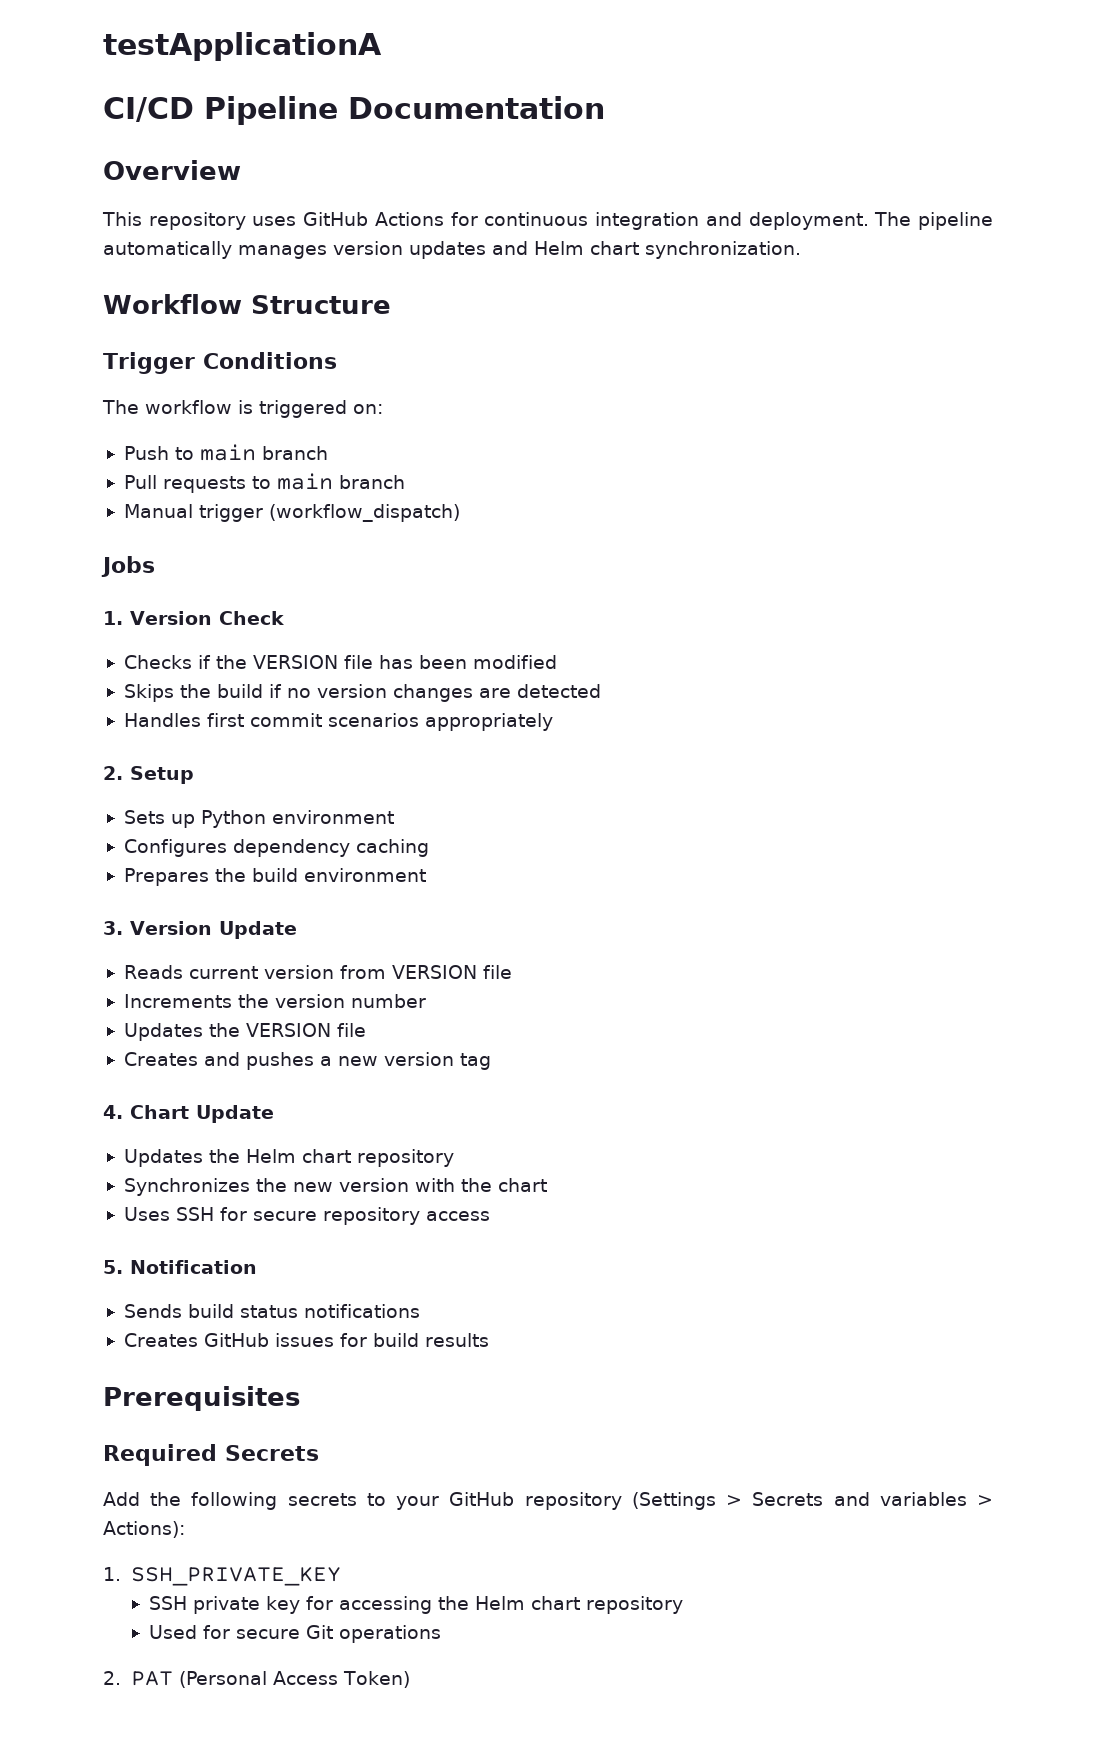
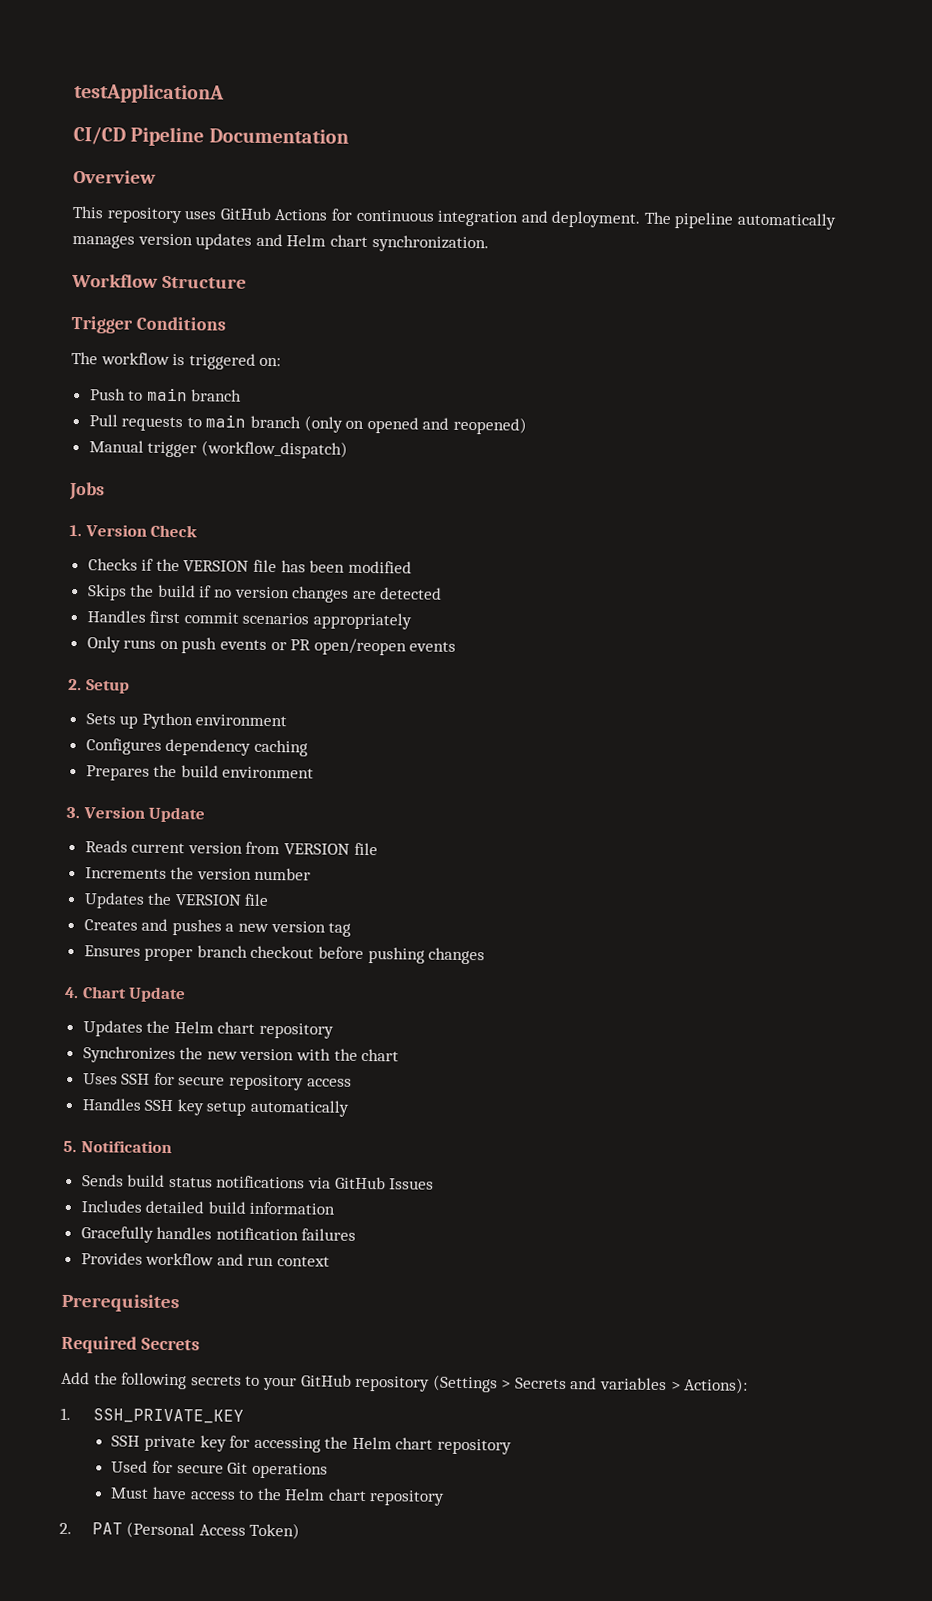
(405, 482) none -> [303,415,528,435] (only on opened and reopened)
(553, 722) none -> [86,636,457,656] // Only runs on push events or PR open/reopen events
(491, 1061) none -> [83,945,486,965] // Ensures proper branch checkout before pushing changes
(490, 1216) none -> [81,1098,350,1117] // Handles SSH key setup automatically
[123,1333,489,1347] // Creates GitHub issues for build results -> [308,1176,435,1190] [80,1200,336,1215] [80,1226,357,1243] [80,1252,331,1267] via GitHub Issues // Includes detailed build information // Gracefully handles notification failures // Provides workflow and run context
(441, 1634) none -> [110,1486,446,1506] // Must have access to the Helm chart repository

